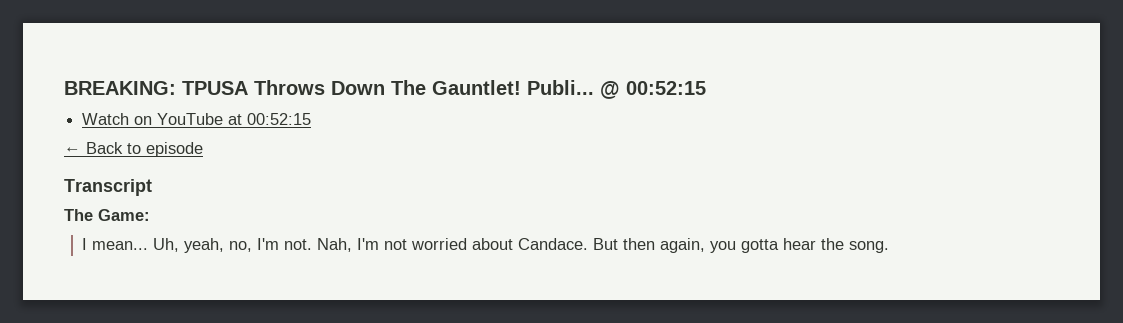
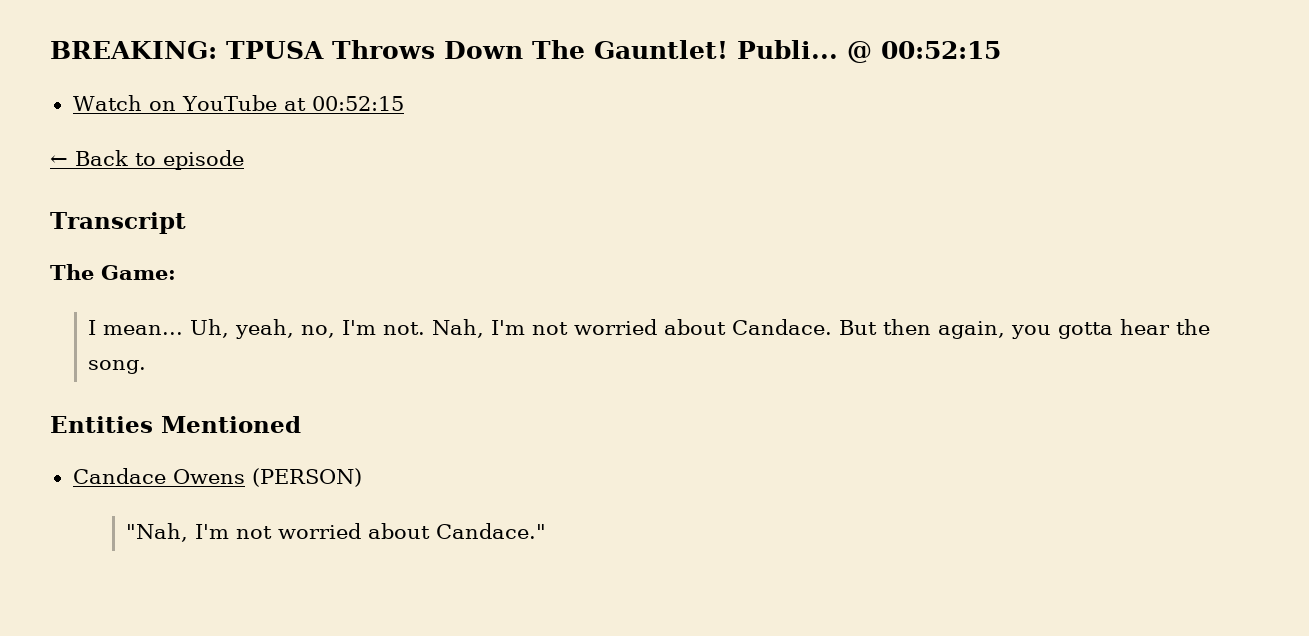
(890, 247) none -> [50,416,301,433] [72,468,362,487] [125,523,546,542] // Entities Mentioned // Candace Owens (PERSON) // "Nah, I'm not worried about Candace."

